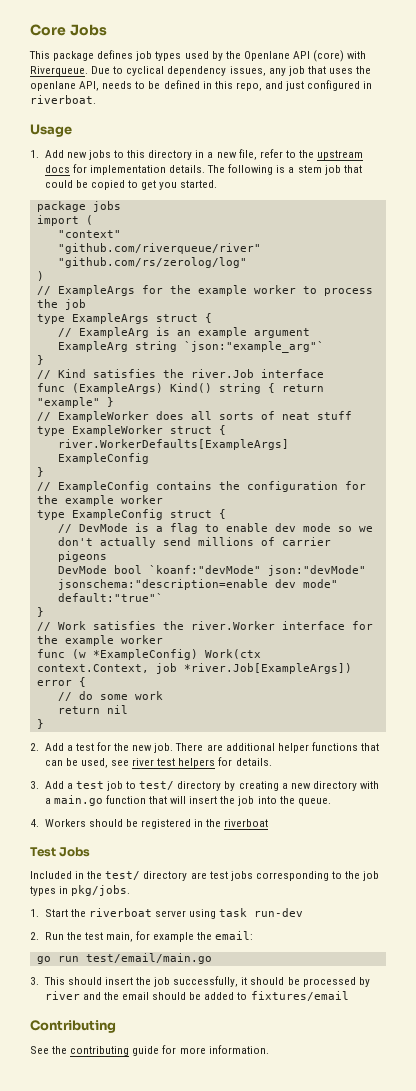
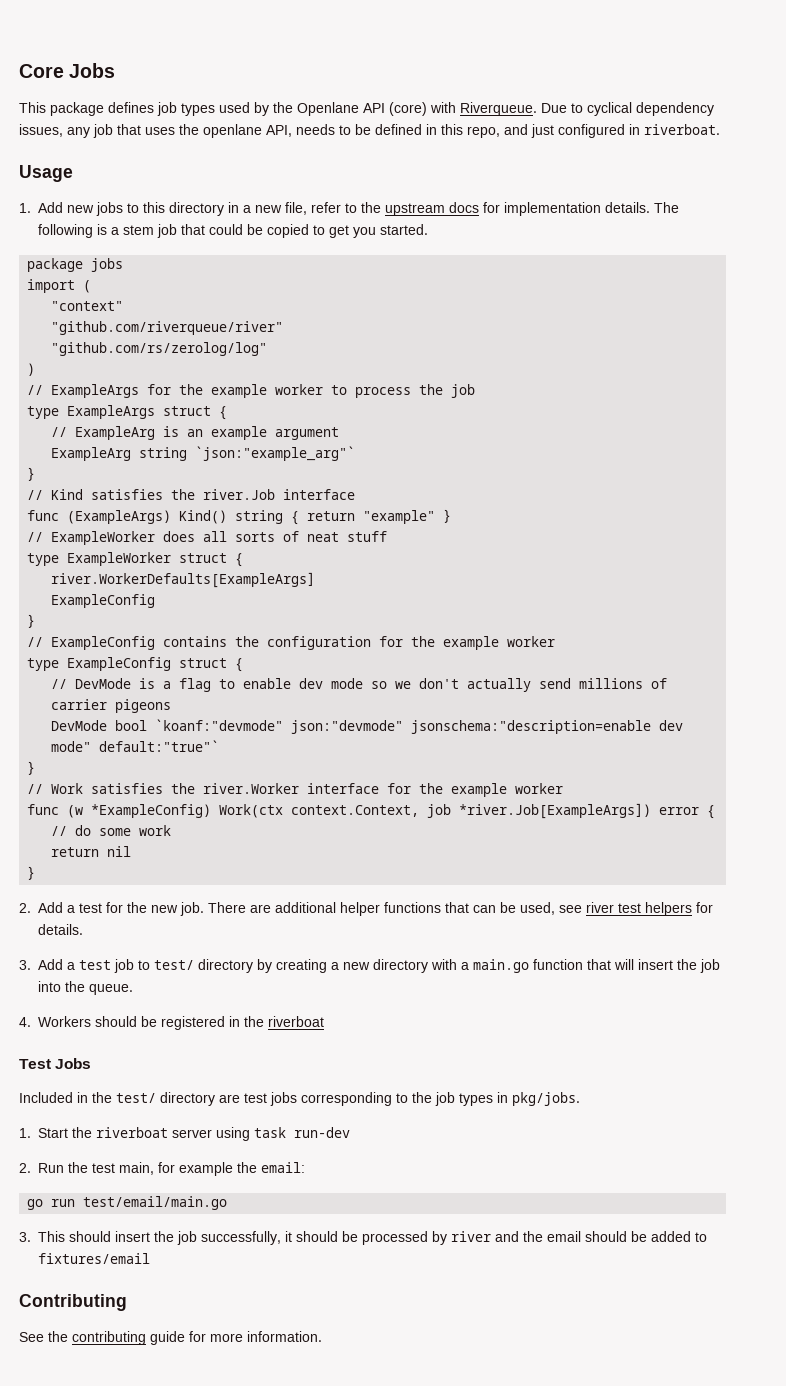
[148,565,366,576] `koanf:"devMode" json:"devMode" -> [155,719,404,734] `koanf:"devmode" json:"devmode"

